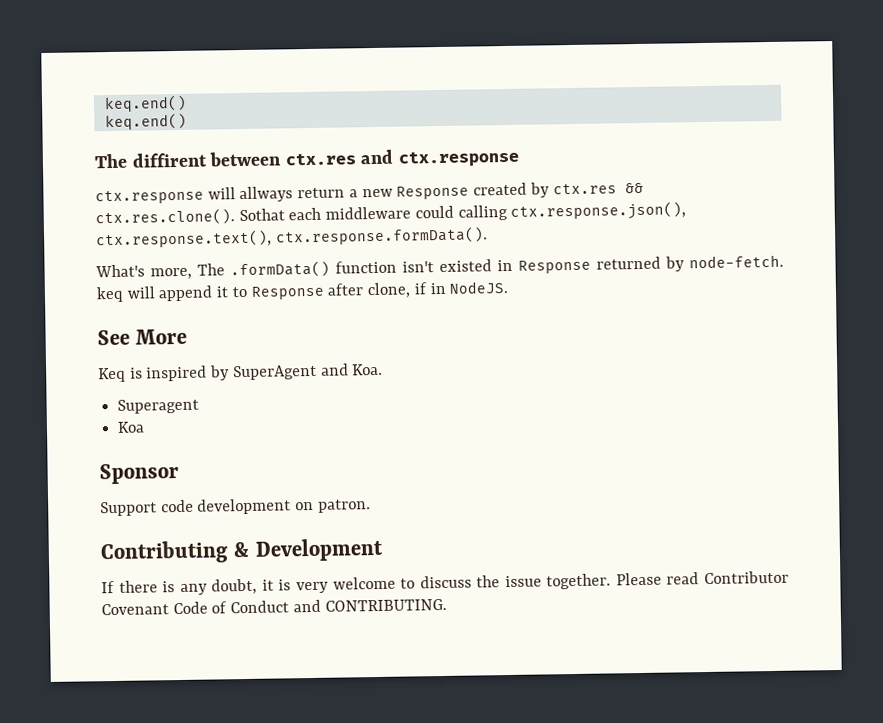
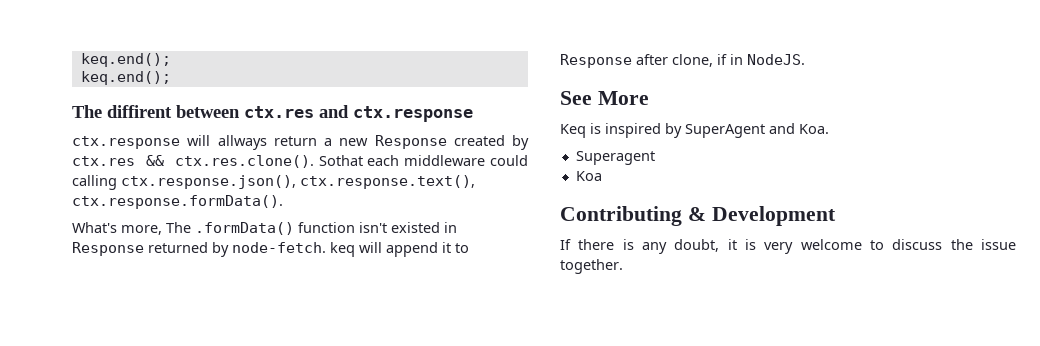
[103,94,187,113] [104,112,187,131] keq.end() // keq.end() -> [80,53,171,67] [80,71,171,85] keq.end(); // keq.end();
[99,463,179,485] [100,498,371,517] // Sponsor // Support code development on patron. -> (602, 176) none
[615,570,789,586] [101,598,447,616] Please read Contributor Covenant Code of Conduct and CONTRIBUTING. -> (623, 266) none

